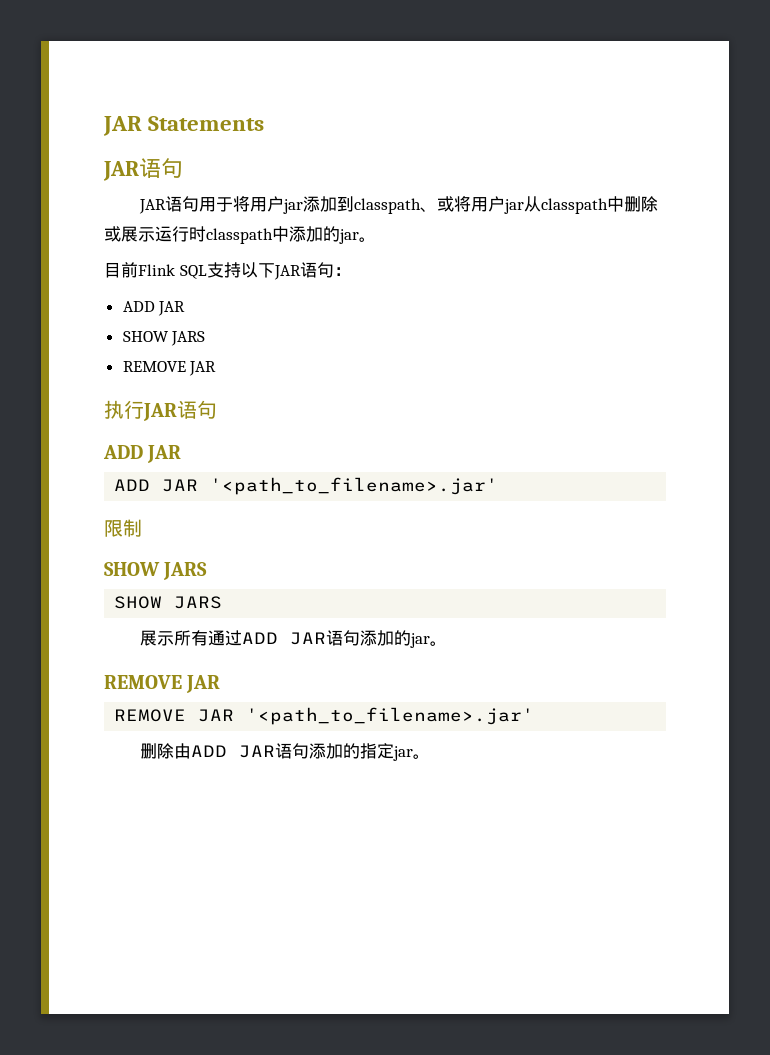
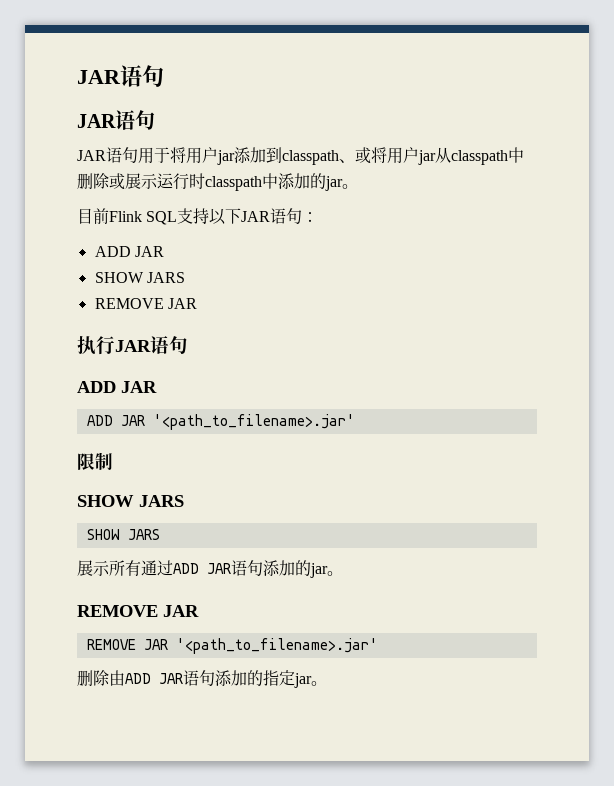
[103,116,265,136] JAR Statements -> [77,65,164,87] JAR语句

